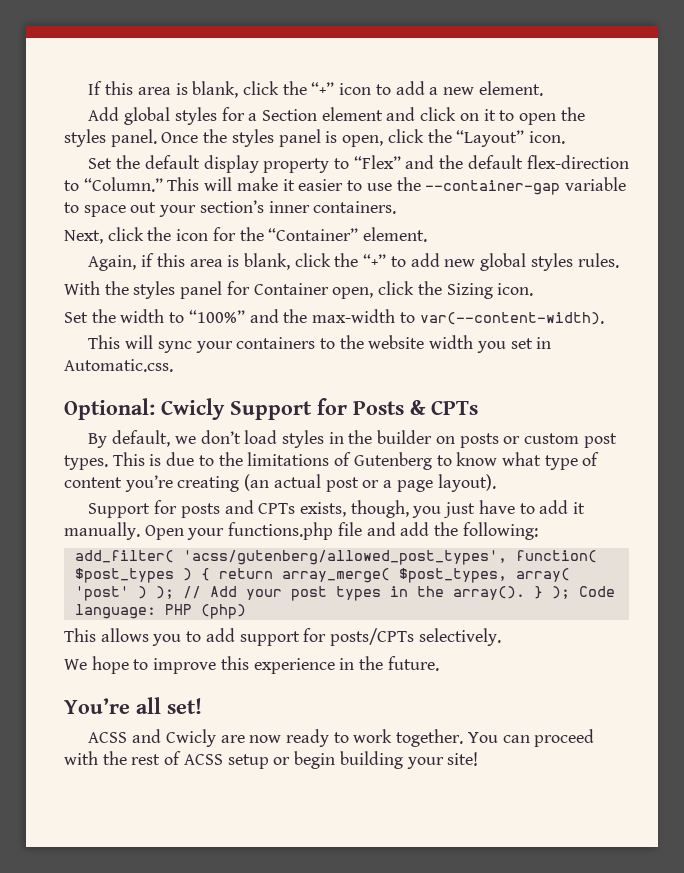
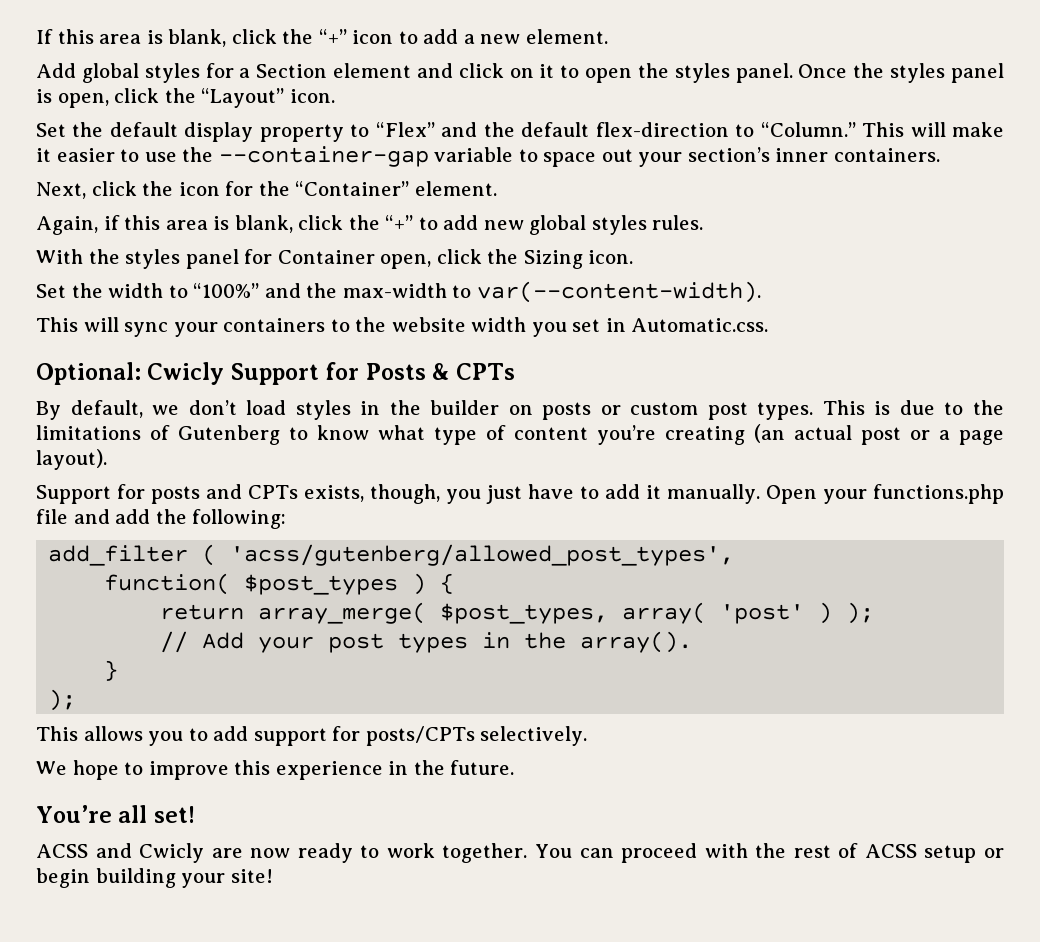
[74,550,174,563] add_filter( -> [48,544,217,566] add_filter (
(507, 557) none -> (735, 555) //
(210, 574) none -> (455, 583) //
(174, 592) none -> (875, 613) //
(525, 593) none -> (693, 642) //
[551,586,615,599] [74,604,246,619] ); Code language: PHP (php) -> [48,689,77,711] // );

